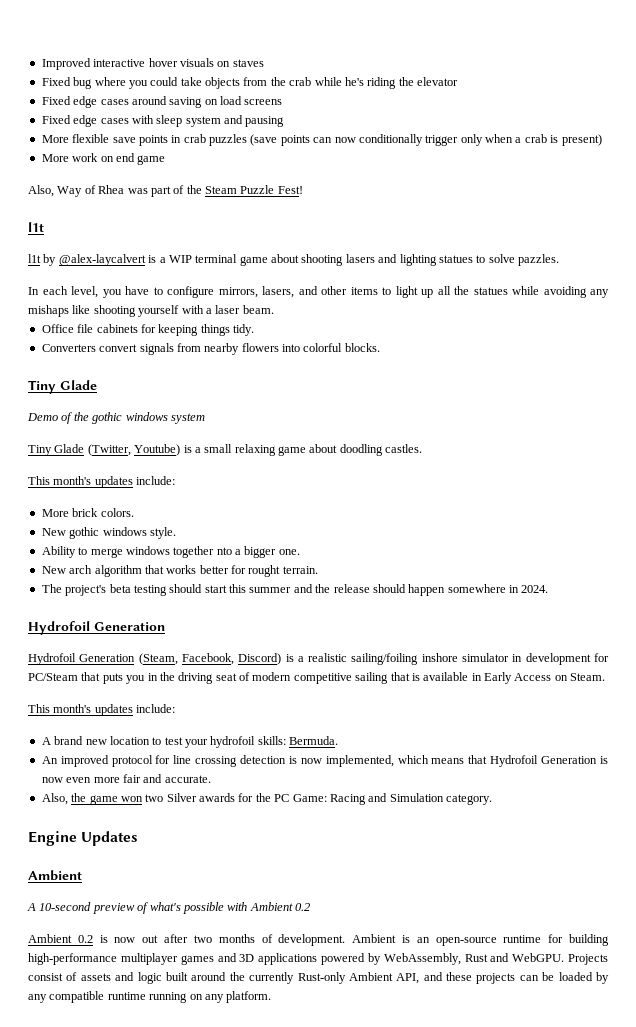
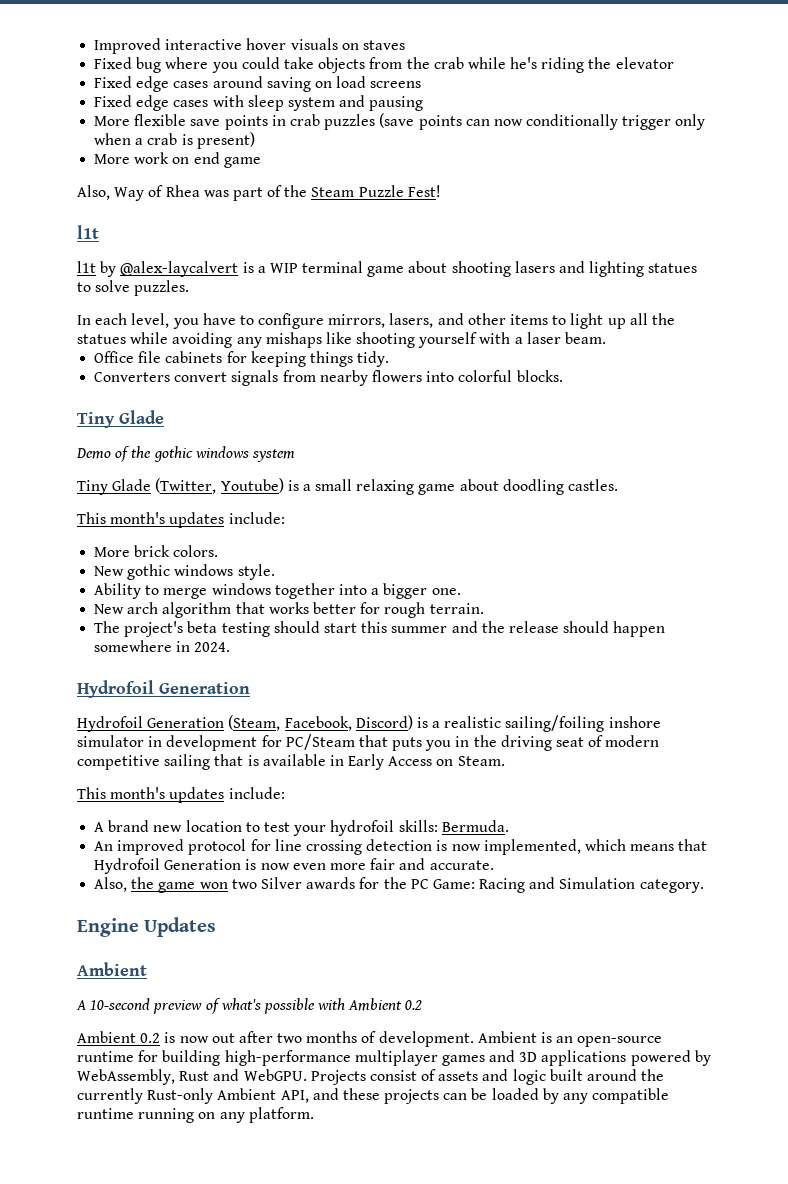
[518,254,559,266] pazzles. -> [134,280,190,296] puzzles.
[216,547,232,555] nto -> [338,584,367,595] into
[248,565,281,577] rought -> [384,602,426,618] rough

